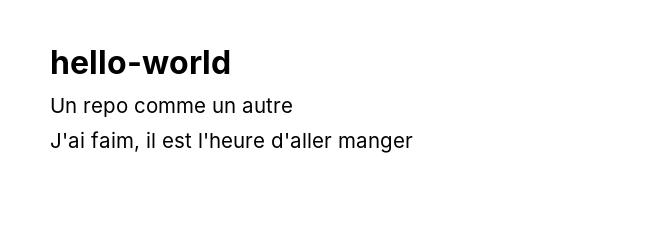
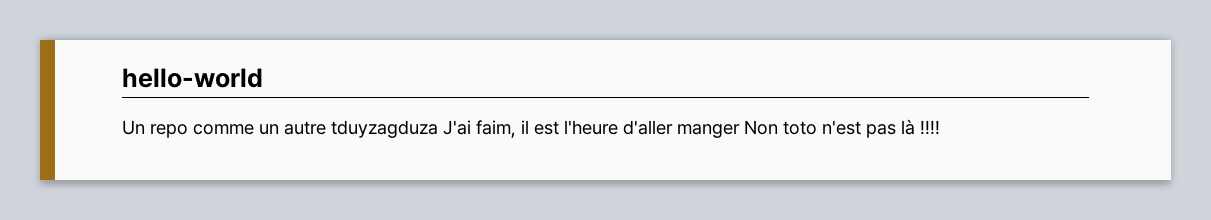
(293, 105) // -> [331,120,438,138] tduyzagduza
(413, 144) none -> [744,119,940,138] Non toto n'est pas là !!!!

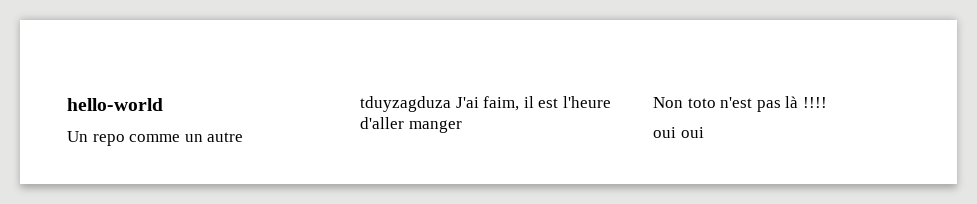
(740, 131) none -> (462, 126) //
(940, 127) none -> [653,127,704,138] // oui oui

